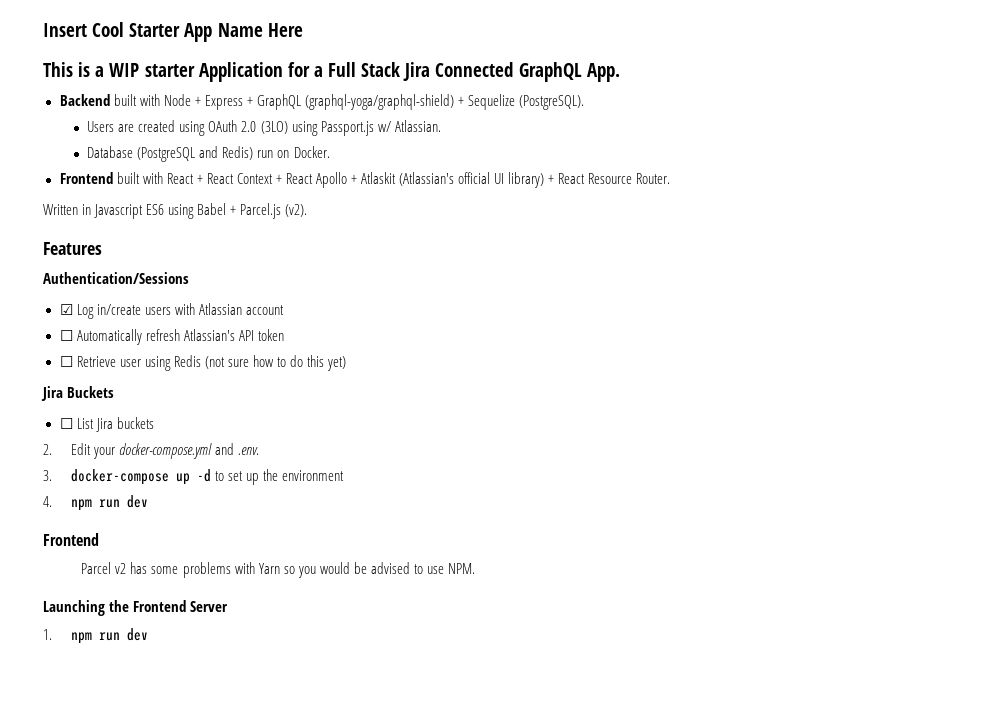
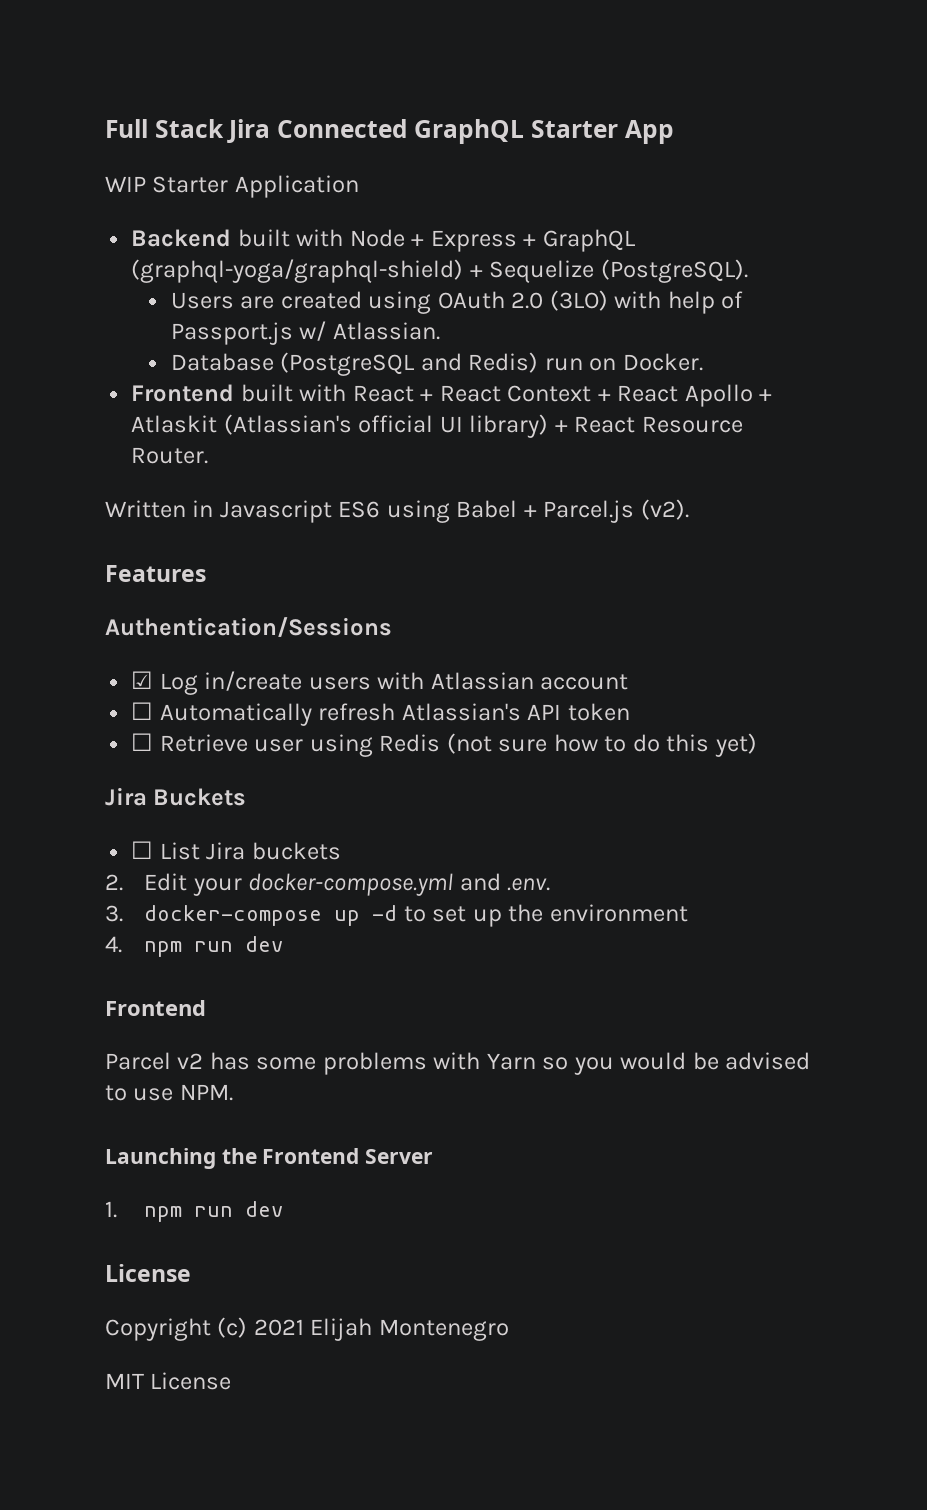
[43,22,303,42] [43,62,323,82] Insert Cool Starter App Name Here // This is a WIP starter Application for a -> (105, 128) none
[586,63,620,82] App. -> [531,120,674,144] [105,175,359,198] Starter App // WIP Starter Application
[291,121,318,136] using -> [614,291,744,314] with help of
(148, 634) none -> [105,1264,191,1282] [105,1317,509,1341] [105,1372,232,1390] // License // Copyright (c) 2021 Elijah Montenegro // MIT License

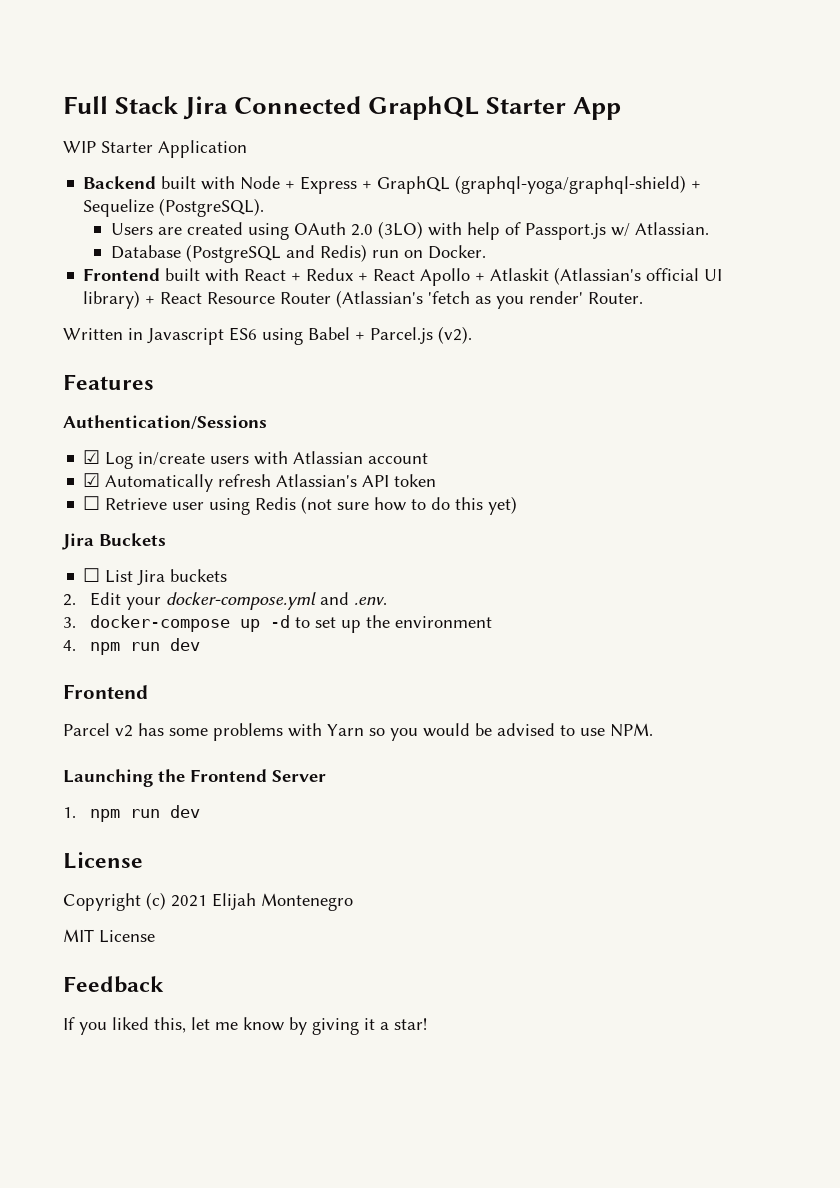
[439,385,592,402] React Context -> [306,268,354,281] Redux
(743, 424) none -> [280,290,584,309] Router (Atlassian's 'fetch as you render'
[131,702,154,720] ☐ -> [83,473,101,487] ☑
(232, 1381) none -> [63,976,164,993] [63,1017,427,1035] // Feedback // If you liked this, let me know by giving it a star!

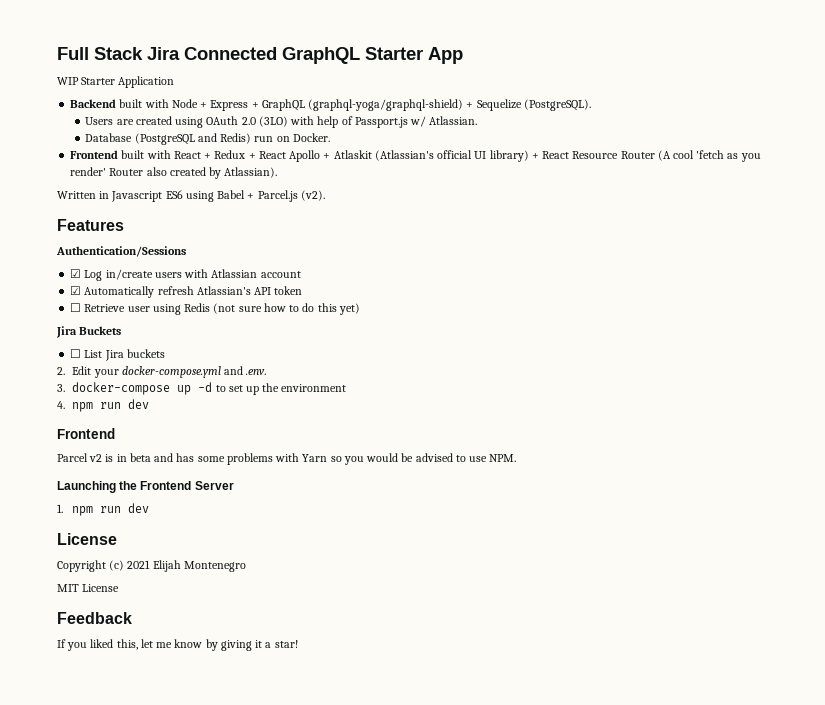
[336,290,424,308] (Atlassian's -> [657,150,695,161] (A cool
[588,292,644,304] Router. -> [109,167,278,179] Router also created by Atlassian).
(133, 731) none -> [105,453,174,462] is in beta and

